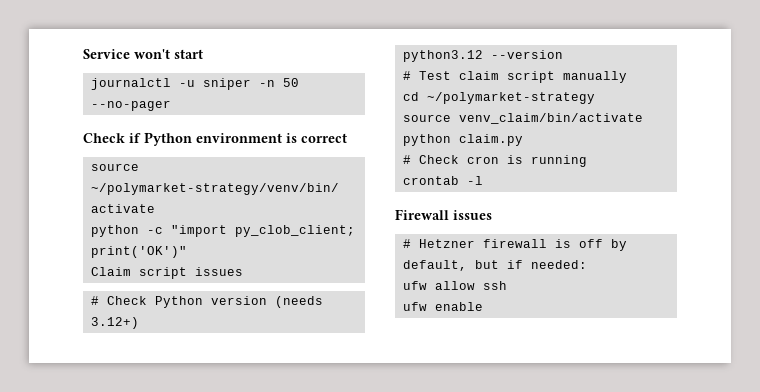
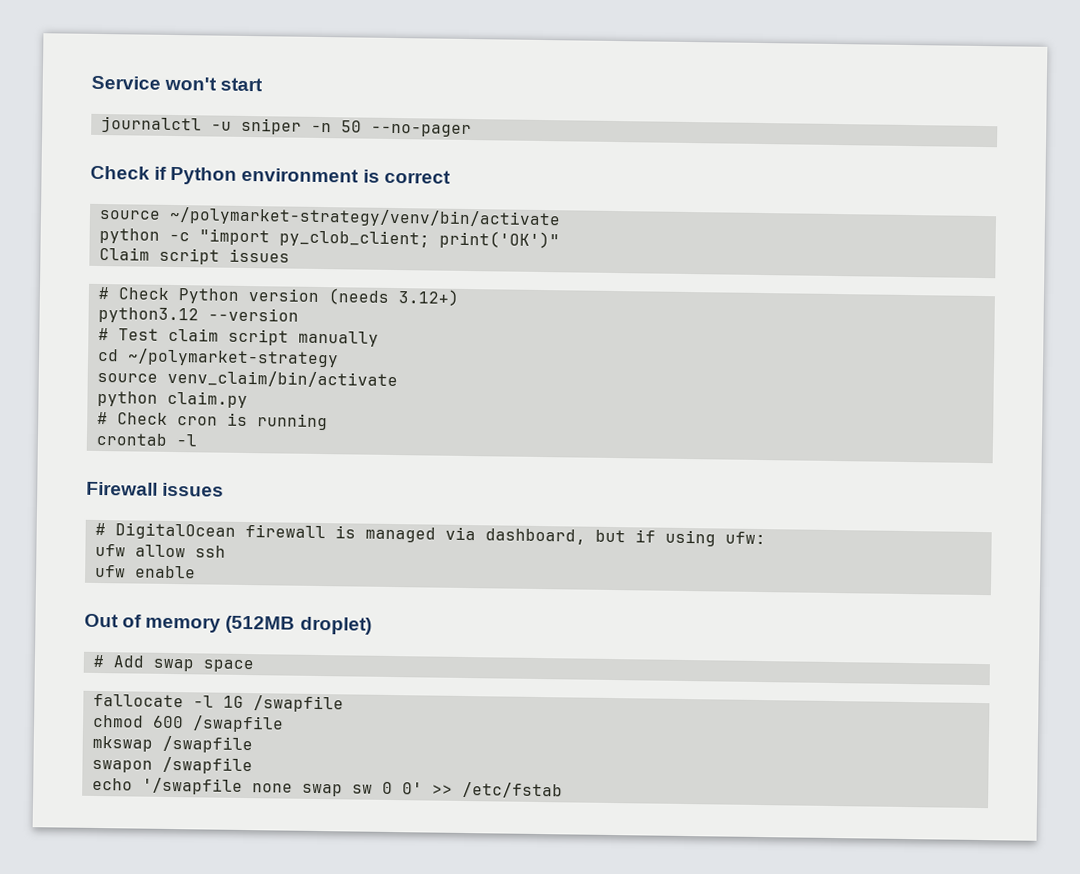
[418,239,475,248] Hetzner -> [114,522,236,540] DigitalOcean
[578,239,627,251] [402,260,587,271] off by default, but if needed: -> [364,526,766,547] managed via dashboard, but if using ufw:
(483, 306) none -> [84,613,372,635] [92,654,254,673] [92,693,344,713] [92,714,284,733] [91,735,253,754] [91,756,253,775] [91,777,563,799] // Out of memory (512MB droplet) // # Add swap space // fallocate -l 1G /swapfile // chmod 600 /swapfile // mkswap /swapfile // swapon /swapfile // echo '/swapfile none swap sw 0 0' >> /etc/fstab

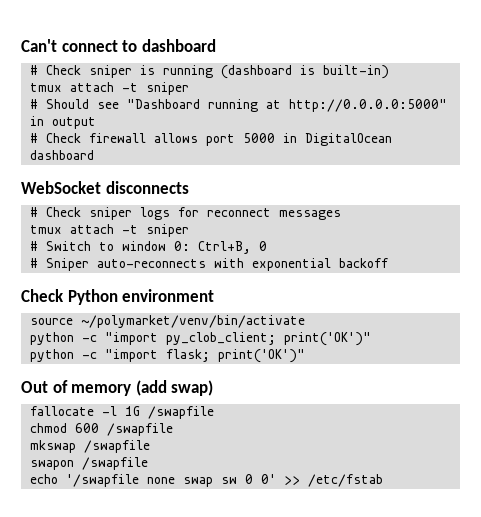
[91,75,264,92] [100,115,472,138] [90,165,168,180] Service won't start // journalctl -u sniper -n 50 --no-pager // Check if -> [21,39,216,52] [29,65,389,79] [29,82,189,95] [29,99,447,112] [29,116,96,129] [29,133,392,146] [29,150,94,160] [21,181,189,194] [29,207,341,220] [29,224,189,237] [29,241,267,254] [29,258,388,271] [21,289,64,302] Can't connect to dashboard // # Check sniper is running (dashboard is built-in) // tmux attach -t sniper // # Should see "Dashboard running at http://0.0.0.0:5000" in output // # Check firewall allows port 5000 in DigitalOcean dashboard // WebSocket disconnects // # Check sniper logs for reconnect messages // tmux attach -t sniper // # Switch to window 0: Ctrl+B, 0 // # Sniper auto-reconnects with exponential backoff // Check
[362,169,451,184] [98,206,561,229] is correct // source ~/polymarket-strategy/venv/bin/activate -> [29,315,305,328] // source ~/polymarket/venv/bin/activate
[98,246,290,265] [97,286,459,306] [97,306,299,324] [97,327,379,347] [96,348,339,368] [96,369,398,389] [96,390,248,409] [96,411,328,431] [95,432,198,447] [86,481,225,497] [94,522,766,547] [94,543,226,558] [94,564,196,579] [84,613,372,635] [92,654,254,673] Claim script issues // # Check Python version (needs 3.12+) // python3.12 --version // # Test claim script manually // cd ~/polymarket-strategy // source venv_claim/bin/activate // python claim.py // # Check cron is running // crontab -l // Firewall issues // # DigitalOcean firewall is managed via dashboard, but if using ufw: // ufw allow ssh // ufw enable // Out of memory (512MB droplet) // # Add swap space -> [29,349,305,363] [21,380,214,396] python -c "import flask; print('OK')" // Out of memory (add swap)

